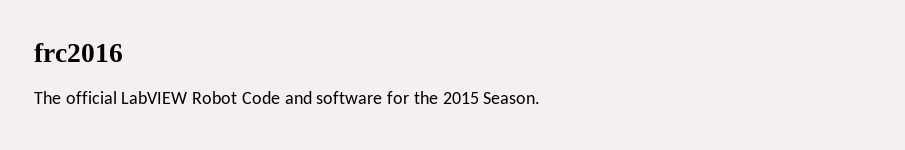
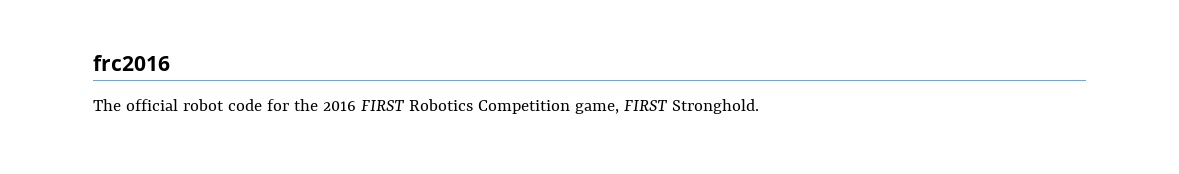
[121,91,541,104] LabVIEW Robot Code and software for the 2015 Season. -> [182,99,759,114] robot code for the 2016 FIRST Robotics Competition game, FIRST Stronghold.

